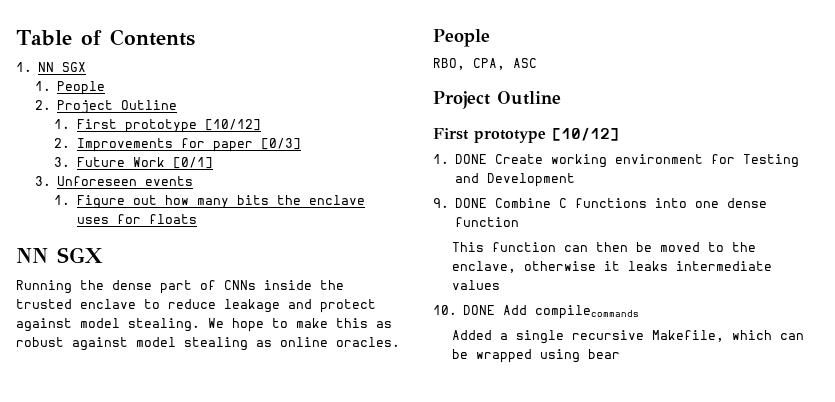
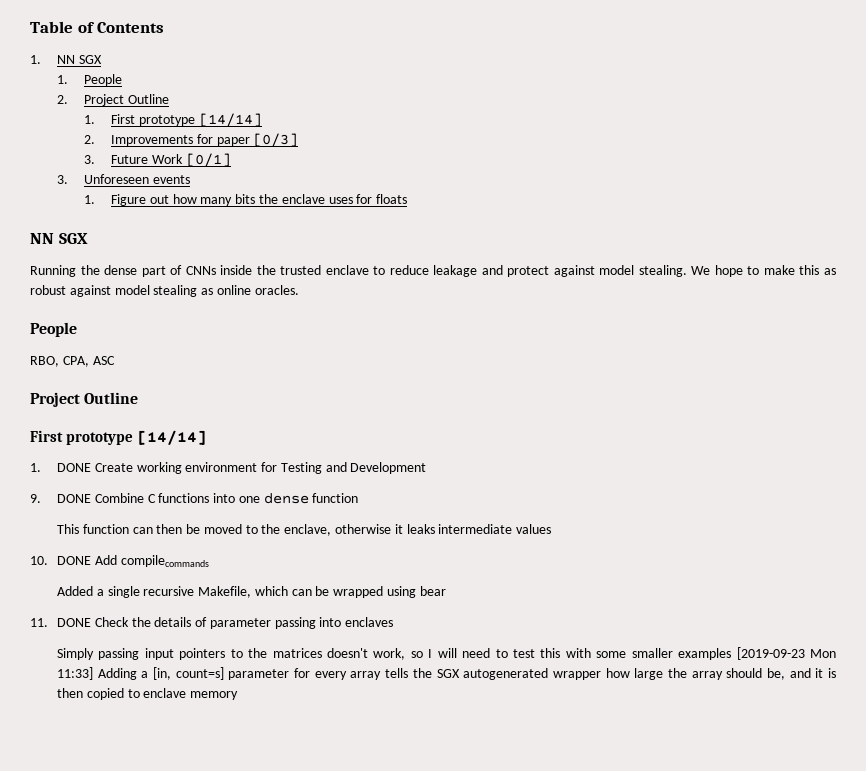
[204,119,261,131] [10/12] -> [198,113,262,127] [14/14]
[552,127,619,141] [10/12] -> [136,430,207,445] [14/14]
(621, 354) none -> [30,617,394,629] [57,647,836,660] [57,667,837,680] [57,688,239,700] // 11. DONE Check the details of parameter passing into enclaves // Simply passing input pointers to the matrices doesn't work, so I will need to test this with some smaller examples [2019-09-23 Mon 11:33] Adding a [in, count=s] parameter for every array tells the SGX autogenerated wrapper how large the array should be, and it is then copied to enclave memory

